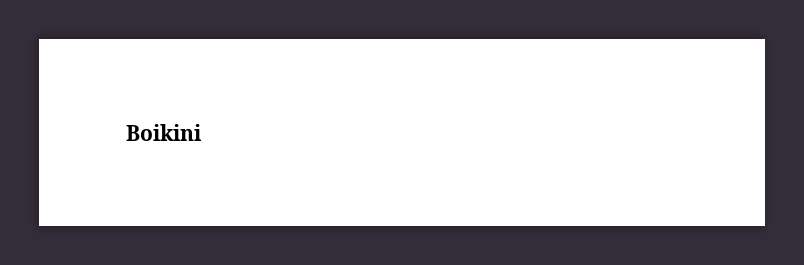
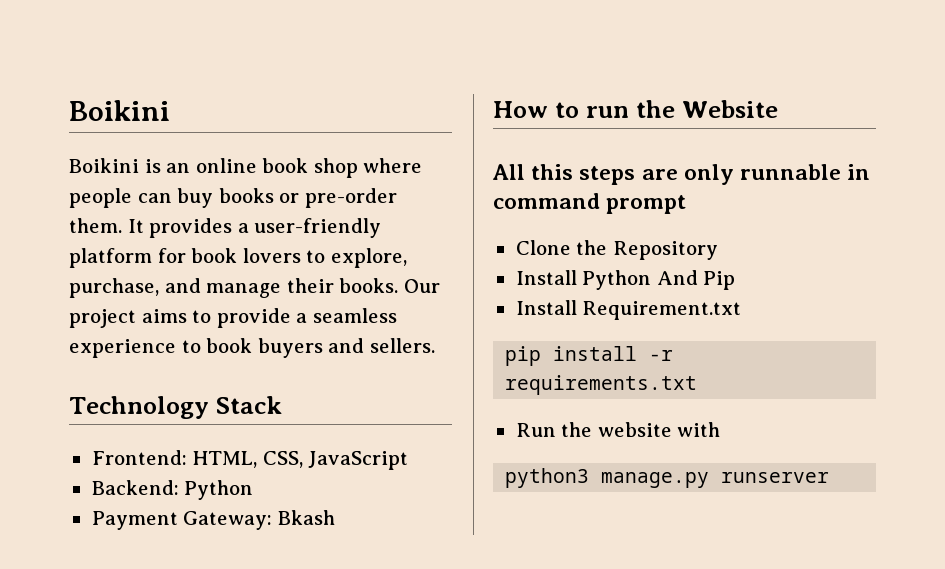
[126,124,202,141] Boikini -> [69,100,170,121] [69,158,423,178] [69,188,397,208] [69,218,382,238] [69,248,407,268] [69,278,440,298] [69,308,397,328] [69,338,435,358] [69,396,282,419] [91,450,409,470] [91,480,254,500] [91,510,335,530] [493,100,778,118] [492,164,871,185] [493,193,687,214] [515,240,718,260] [515,270,736,290] [515,300,742,320] [505,346,674,366] [505,375,698,395] [515,422,721,437] [505,468,830,488] Boikini // Boikini is an online book shop where people can buy books or pre-order them. It provides a user-friendly platform for book lovers to explore, purchase, and manage their books. Our project aims to provide a seamless experience to book buyers and sellers. // Technology Stack // Frontend: HTML, CSS, JavaScript // Backend: Python // Payment Gateway: Bkash // How to run the Website // All this steps are only runnable in command prompt // Clone the Repository // Install Python And Pip // Install Requirement.txt // pip install -r requirements.txt // Run the website with // python3 manage.py runserver

